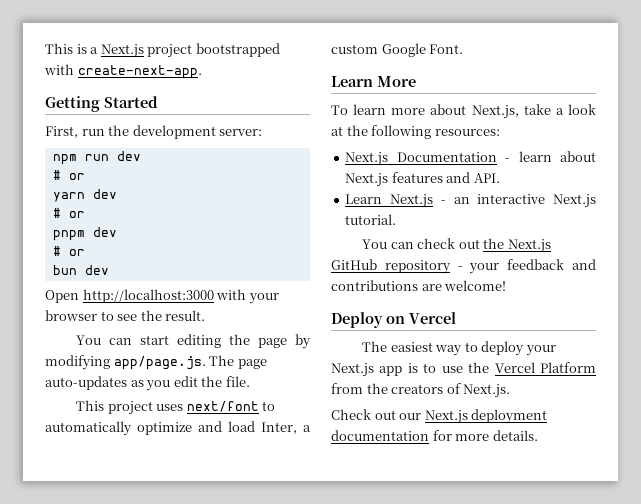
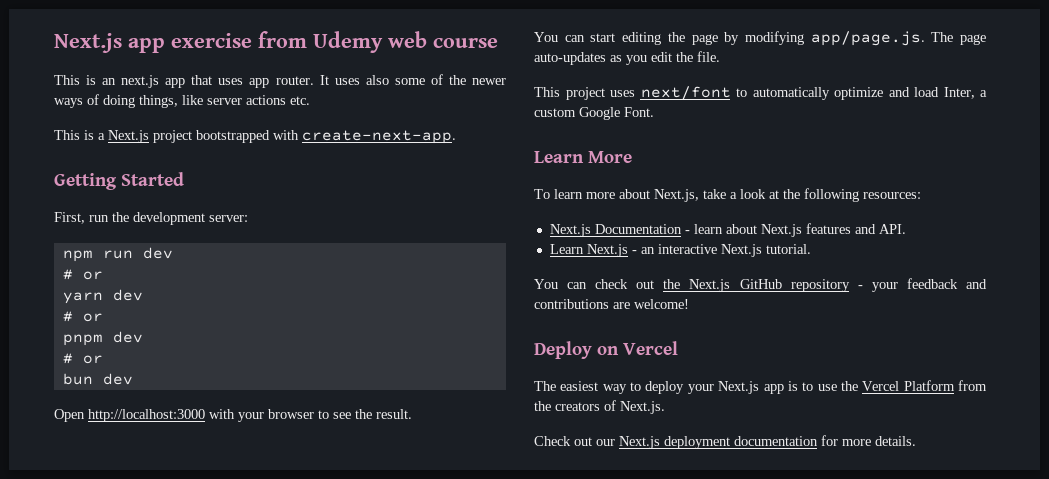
(45, 48) none -> [54,31,498,53] [54,74,506,88] [54,94,310,108] Next.js app exercise from Udemy web course // This is an next.js app that uses app router. It uses also some of the newer ways of doing things, like server actions etc. //

